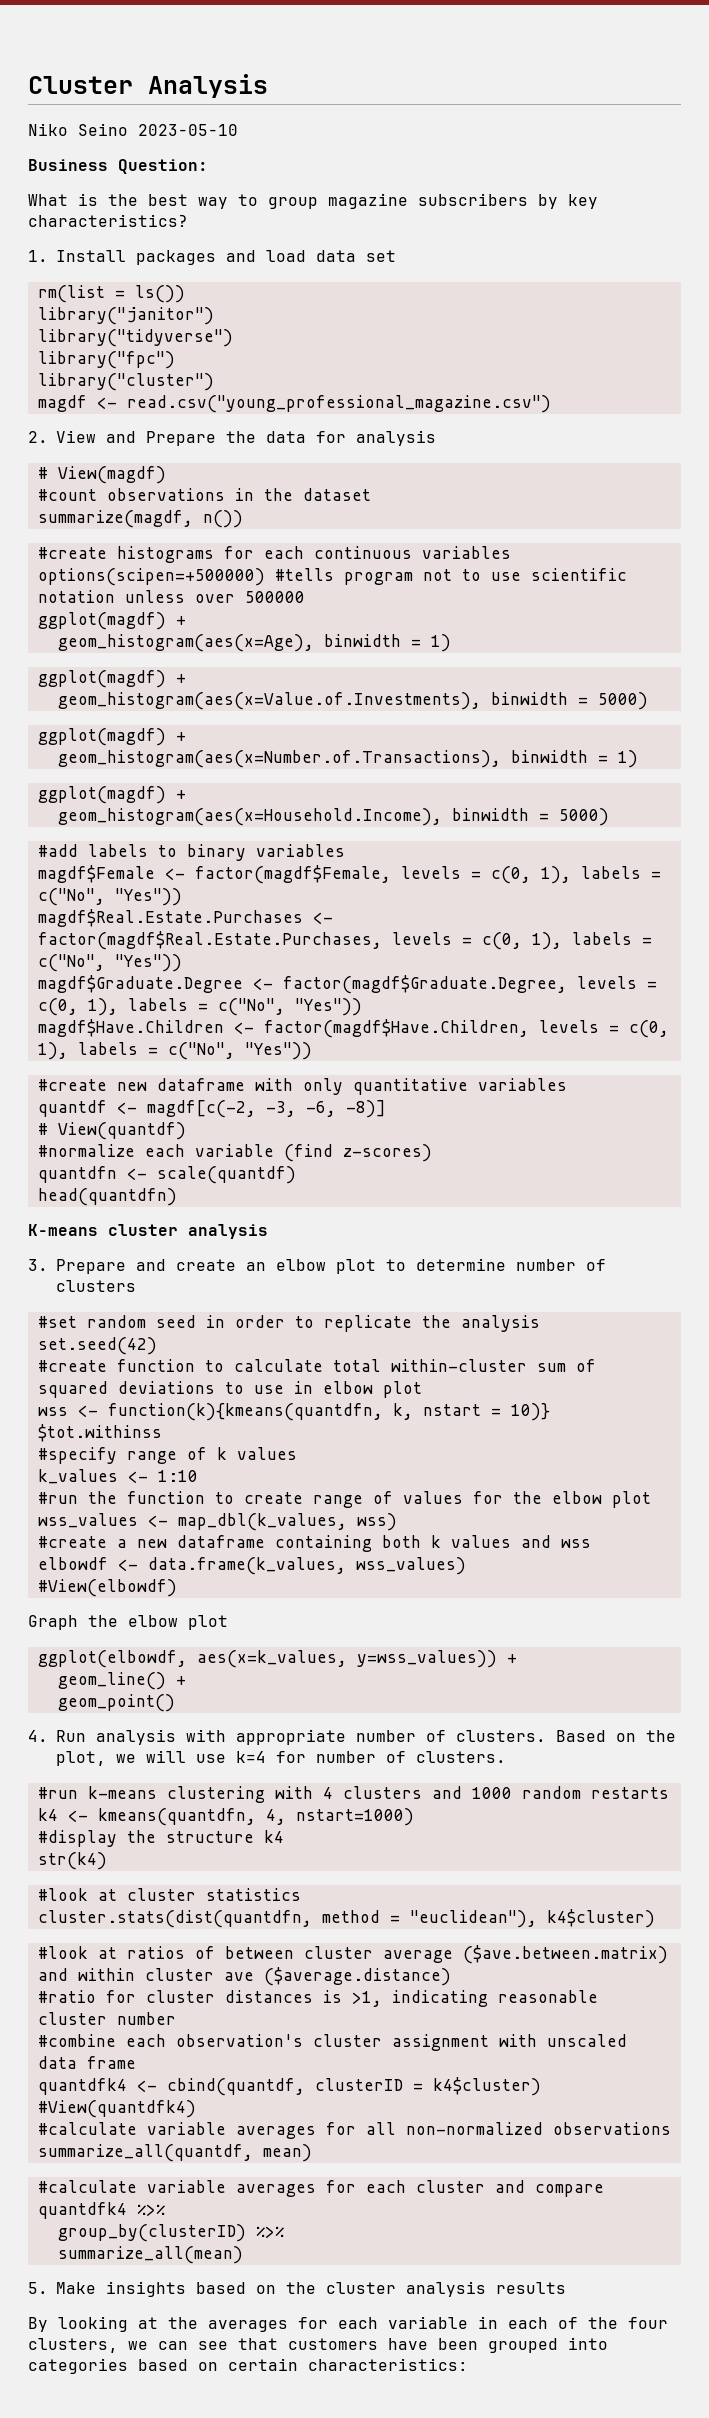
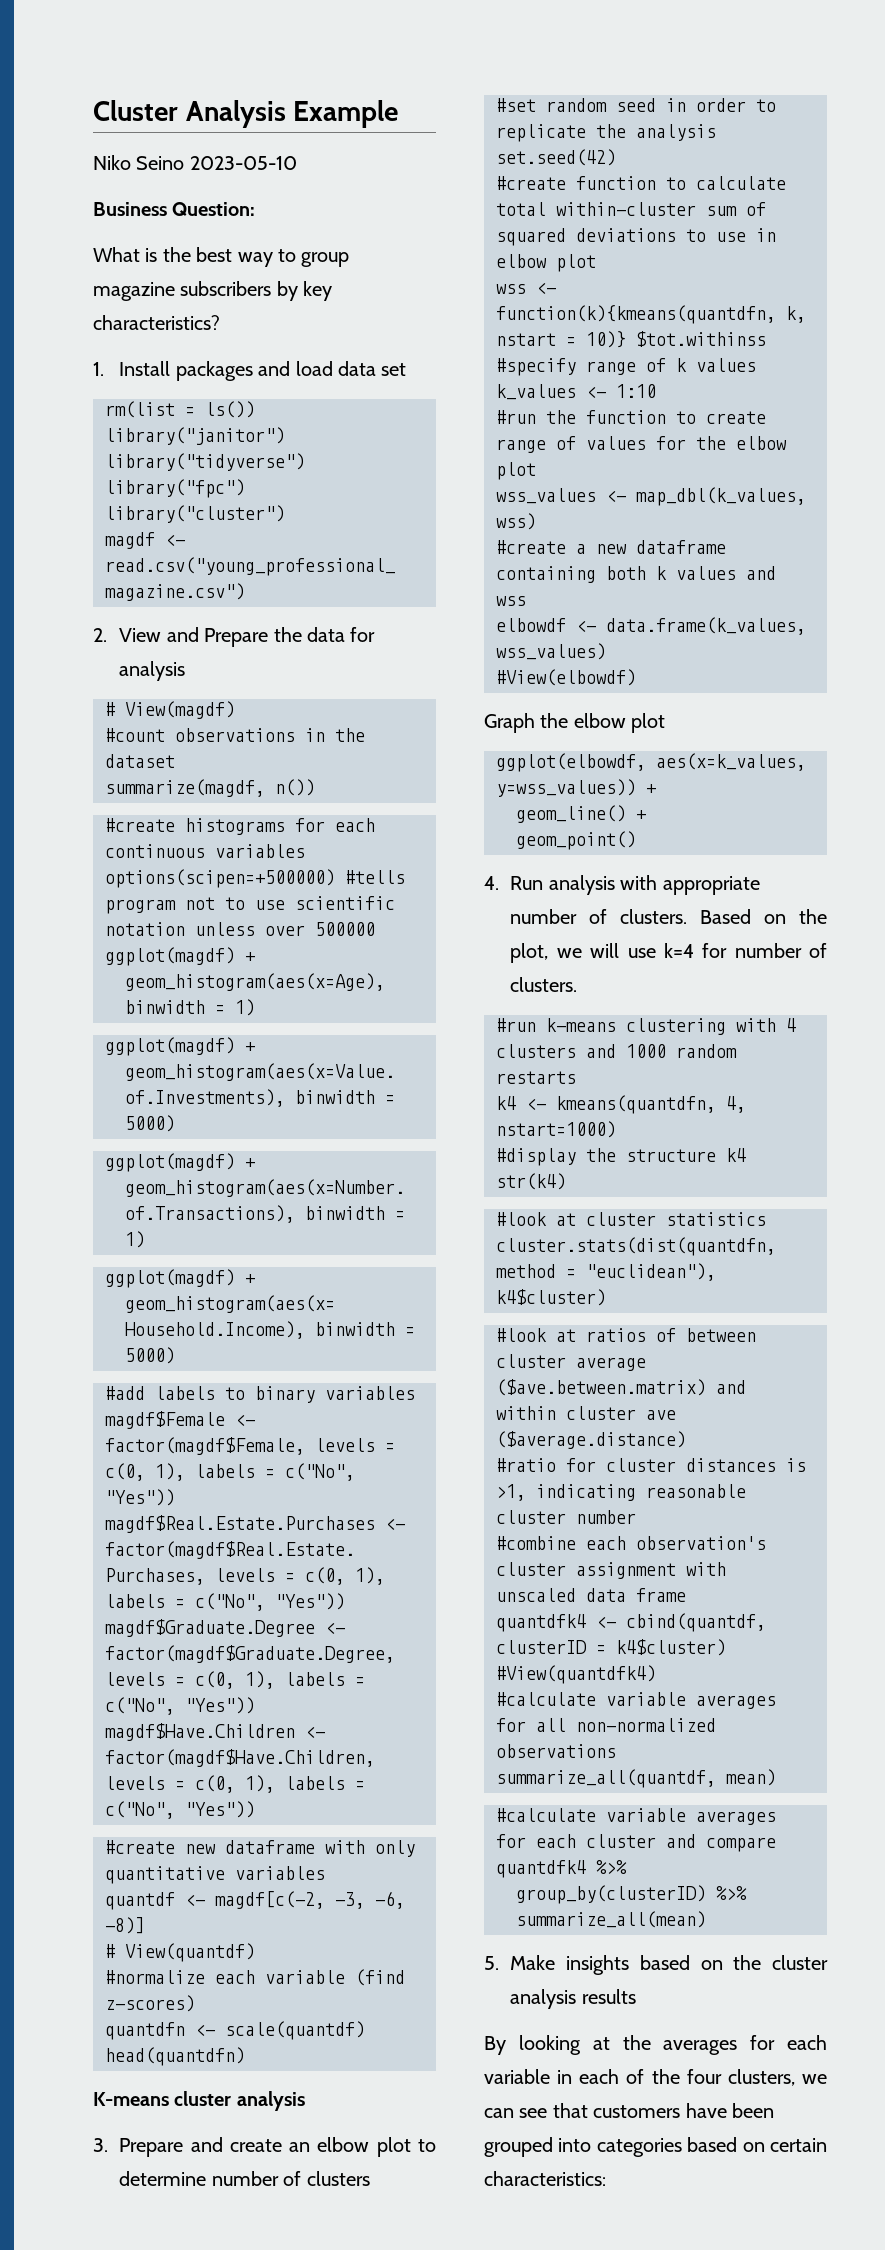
(268, 86) none -> [293,100,399,128] Example

